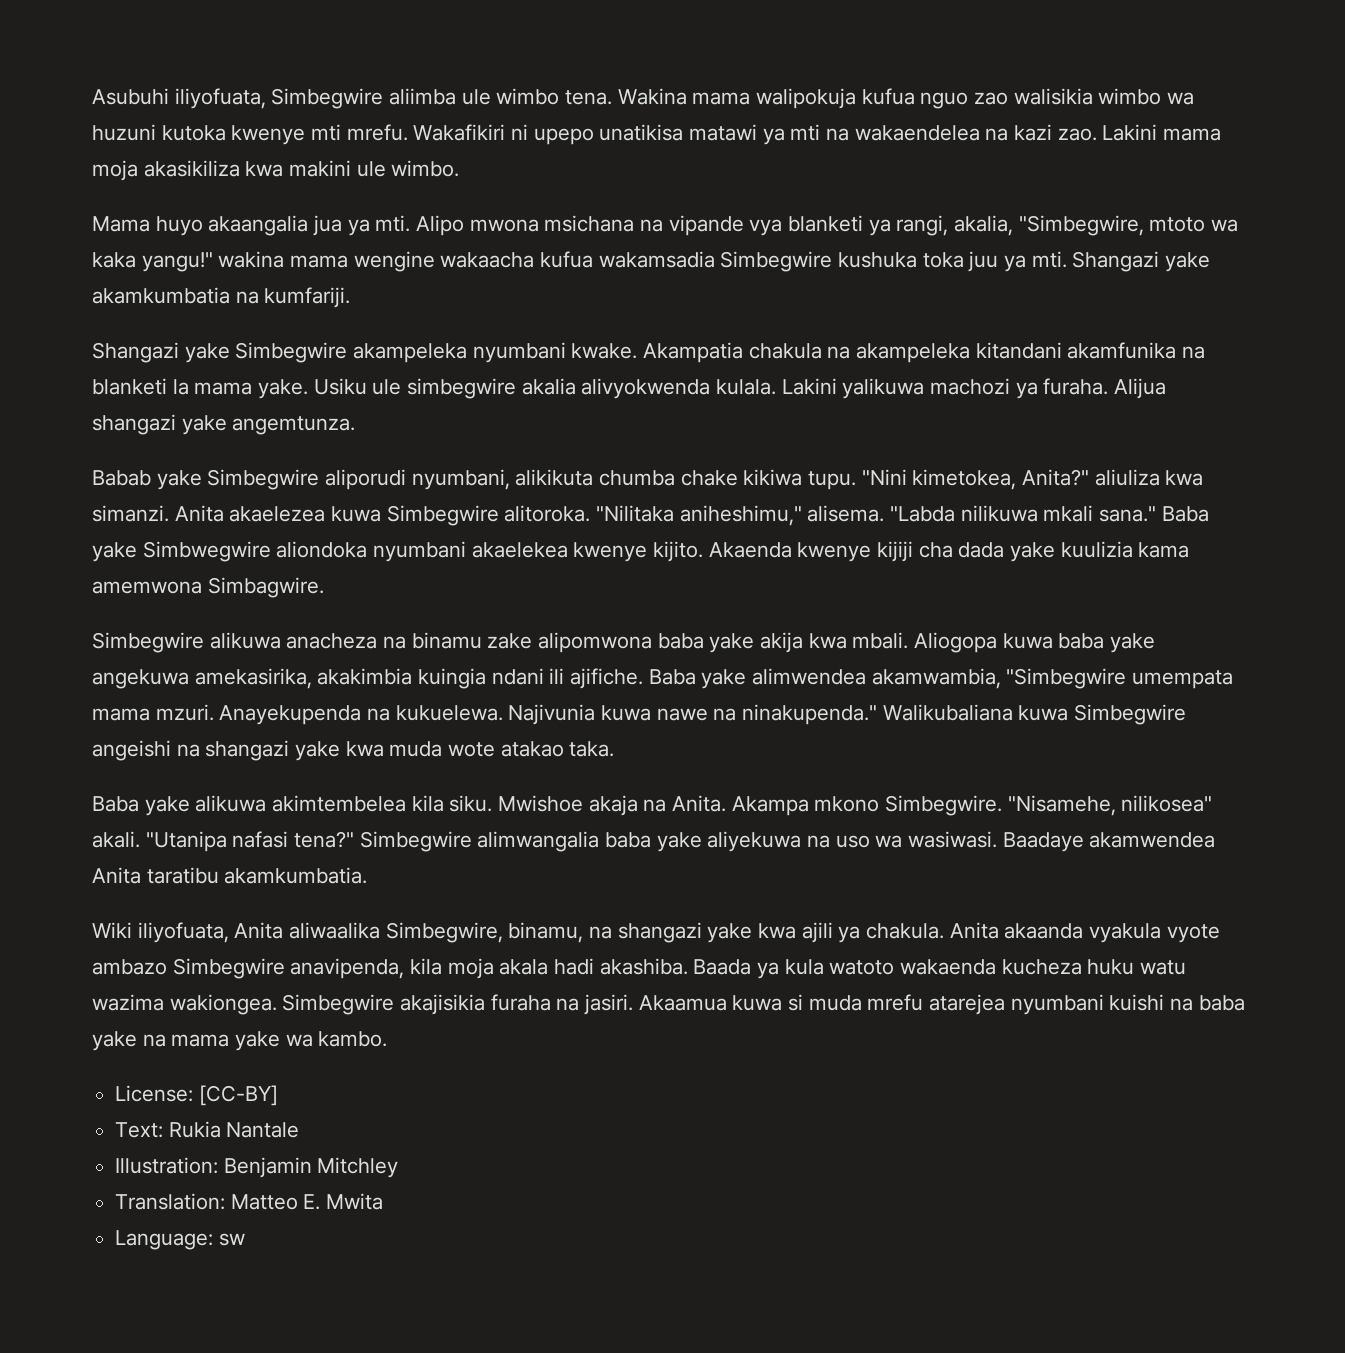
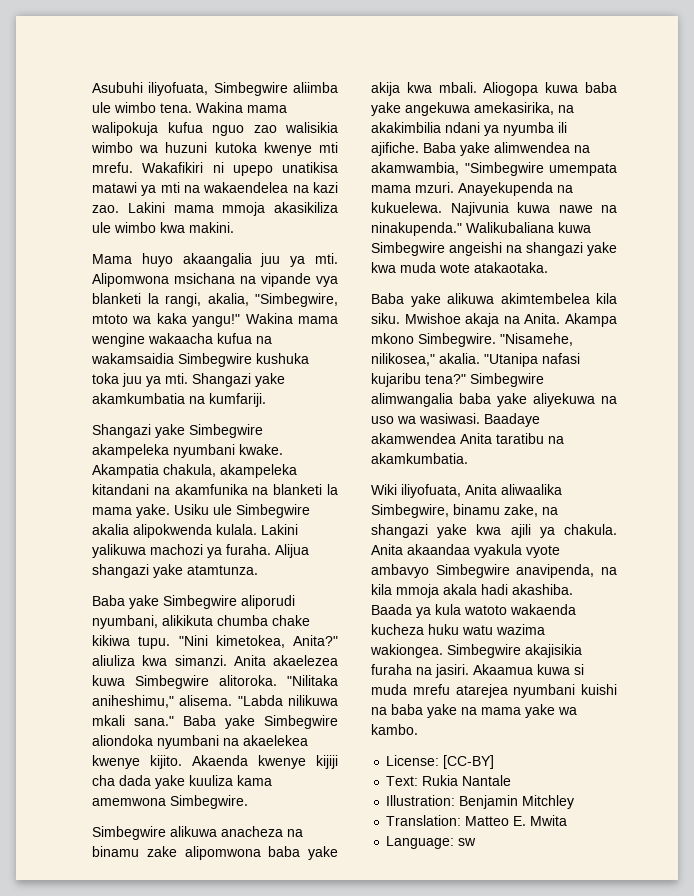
[92,160,460,181] moja akasikiliza kwa makini ule wimbo. -> [222,202,338,216] [92,222,234,233] mmoja akasikiliza ule wimbo kwa makini.
[313,215,539,236] jua ya mti. Alipo mwona -> [260,253,338,267] [92,273,169,287] juu ya mti. Alipomwona
[868,219,891,236] ya -> [147,293,159,304] la
[218,251,285,268] wakina -> [245,313,293,324] Wakina
[598,251,715,268] wakamsadia -> [256,336,272,344] [91,353,174,364] na wakamsaidia
[748,343,851,359] chakula na -> [163,464,216,477] chakula,
(1062, 350) none -> [153,487,170,495] na
[407,378,711,399] simbegwire akalia alivyokwenda -> [236,504,310,518] [92,524,212,538] Simbegwire akalia alipokwenda
[232,416,356,435] [92,470,151,486] angemtunza. // Babab -> [187,565,258,575] [92,595,125,606] atamtunza. // Baba
[142,541,271,562] Simbwegwire -> [264,715,338,729] Simbegwire
(467, 551) none -> [223,738,239,746] na
[1060,541,1133,558] kuulizia -> [189,775,233,786] kuuliza
[207,577,324,598] Simbagwire. -> [170,795,248,809] Simbegwire.
[317,668,544,689] akakimbia kuingia ndani -> [558,105,574,113] [371,122,554,136] na akakimbilia ndani ya nyumba
(867, 676) none -> [574,145,590,153] na
[500,741,615,757] atakao taka. -> [474,262,548,273] atakaotaka.
[1121,795,1213,812] [92,831,140,848] nilikosea" akali. -> [371,353,480,366] nilikosea," akalia.
(289, 839) none -> [371,373,421,387] kujaribu
(219, 875) none -> [548,436,564,444] na
[508,922,584,943] binamu, -> [453,504,538,517] binamu zake,
[1004,923,1084,939] akaanda -> [407,544,470,555] akaandaa
[92,959,167,975] ambazo -> [371,564,429,578] ambavyo
[410,958,494,979] kila moja -> [601,567,617,575] [371,584,439,598] na kila mmoja

